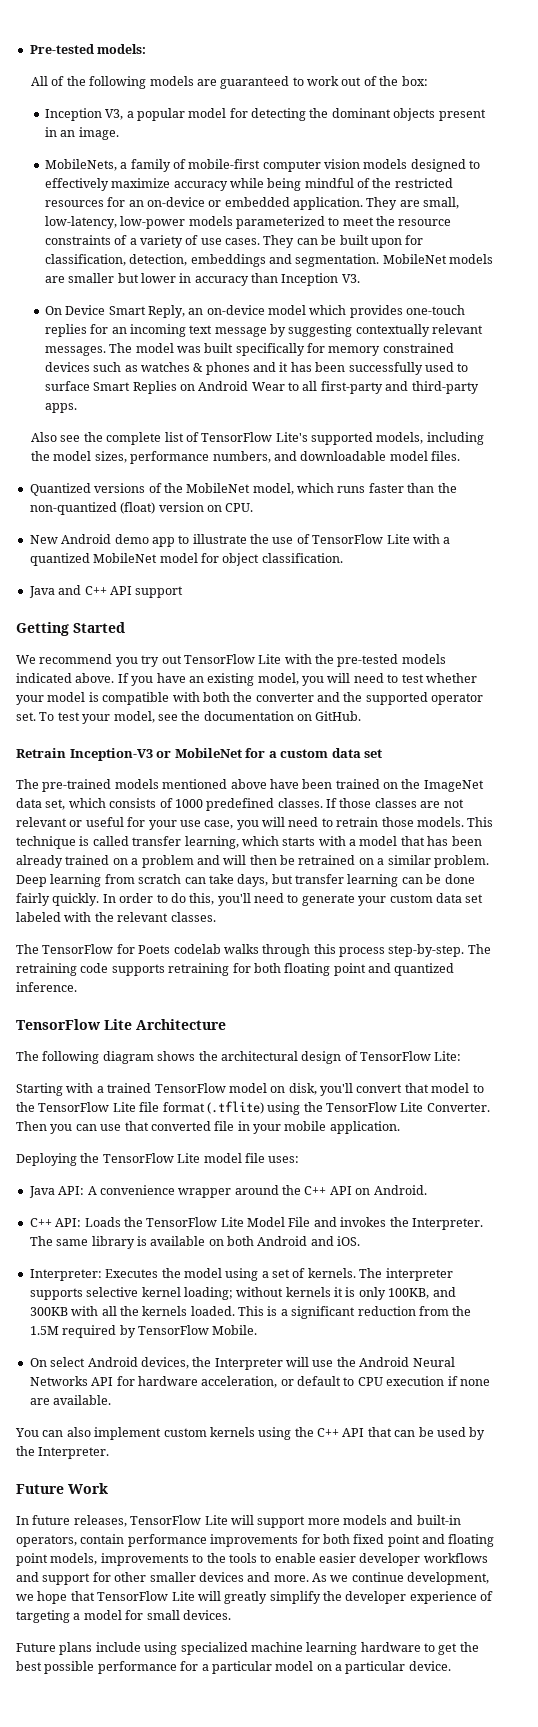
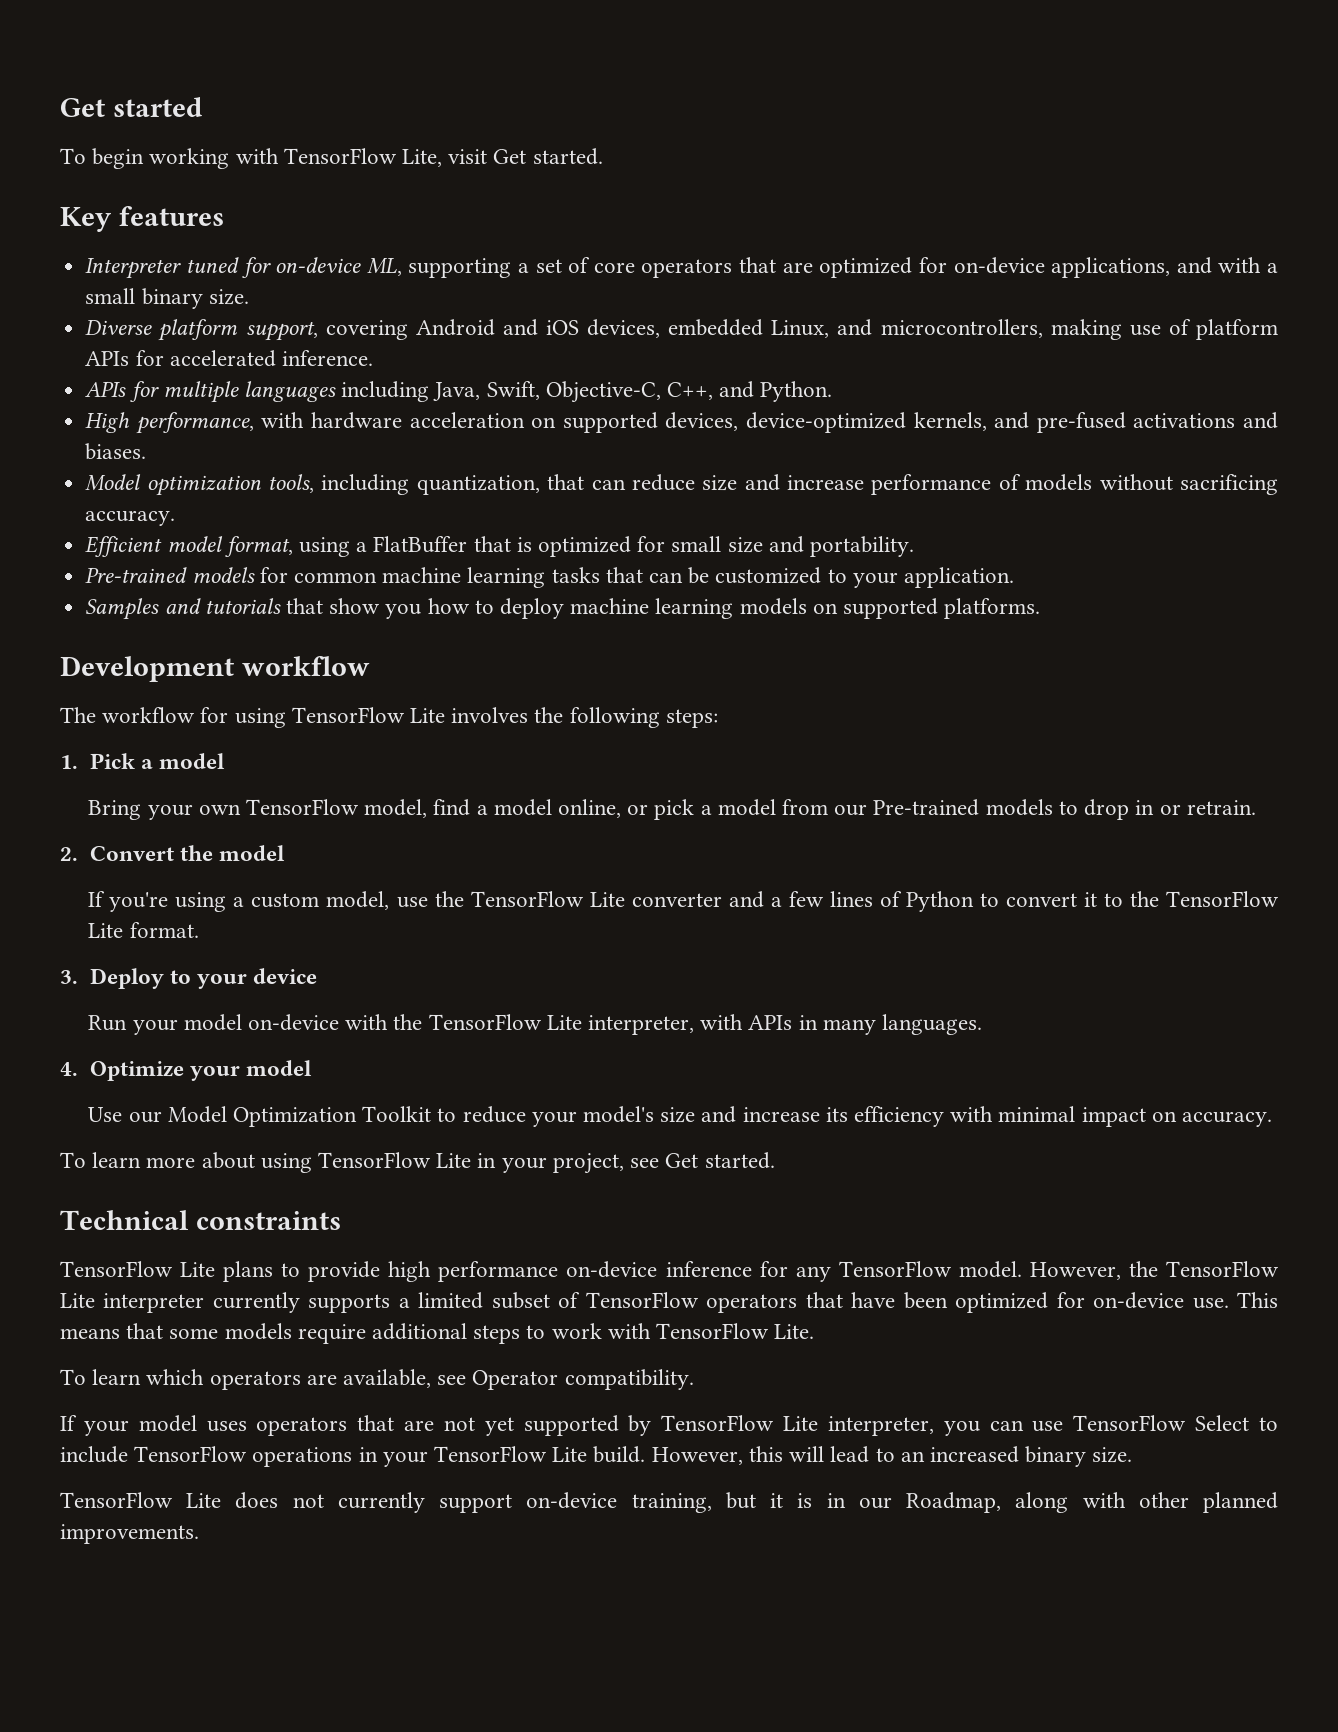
[29,44,147,54] [31,76,428,89] [44,108,486,121] [44,127,119,140] [44,159,481,172] [44,178,453,191] [44,197,460,210] [44,216,452,229] [44,235,424,248] [44,254,494,267] [44,273,360,286] [44,305,466,318] [44,324,484,337] [44,343,454,356] [44,362,469,375] [44,381,479,394] [44,403,77,413] [31,432,484,445] [31,451,461,464] [29,483,457,496] [29,502,254,515] [29,534,451,547] [29,553,343,566] [28,585,184,598] [16,622,125,636] [16,654,446,667] [16,673,477,686] [16,692,484,705] [16,711,362,724] [16,748,383,761] [16,779,484,792] [16,798,464,811] [16,817,494,830] [16,836,482,849] [16,855,489,868] [16,874,475,887] [16,893,484,906] [16,912,216,922] [16,944,491,957] [16,963,455,976] [16,982,77,992] [16,1019,226,1030] [16,1051,462,1064] [16,1083,484,1096] [16,1101,490,1115] [16,1121,400,1134] [16,1153,300,1166] [28,1185,427,1198] [29,1217,483,1230] [29,1236,361,1249] [29,1268,453,1281] [29,1287,456,1300] [29,1306,472,1319] [29,1325,258,1338] [29,1357,455,1370] [29,1376,490,1388] [29,1395,112,1405] [15,1427,486,1440] [16,1446,110,1459] [16,1483,108,1494] [16,1515,461,1528] [16,1534,495,1547] [16,1553,488,1566] [16,1572,490,1585] [16,1591,494,1604] [16,1610,231,1623] [16,1642,479,1655] [16,1661,451,1674] Pre-tested models: // All of the following models are guaranteed to work out of the box: // Inception V3, a popular model for detecting the dominant objects present in an image. // MobileNets, a family of mobile-first computer vision models designed to effectively maximize accuracy while being mindful of the restricted resources for an on-device or embedded application. They are small, low-latency, low-power models parameterized to meet the resource constraints of a variety of use cases. They can be built upon for classification, detection, embeddings and segmentation. MobileNet models are smaller but lower in accuracy than Inception V3. // On Device Smart Reply, an on-device model which provides one-touch replies for an incoming text message by suggesting contextually relevant messages. The model was built specifically for memory constrained devices such as watches & phones and it has been successfully used to surface Smart Replies on Android Wear to all first-party and third-party apps. // Also see the complete list of TensorFlow Lite's supported models, including the model sizes, performance numbers, and downloadable model files. // Quantized versions of the MobileNet model, which runs faster than the non-quantized (float) version on CPU. // New Android demo app to illustrate the use of TensorFlow Lite with a quantized MobileNet model for object classification. // Java and C++ API support // Getting Started // We recommend you try out TensorFlow Lite with the pre-tested models indicated above. If you have an existing model, you will need to test whether your model is compatible with both the converter and the supported operator set. To test your model, see the documentation on GitHub. // Retrain Inception-V3 or MobileNet for a custom data set // The pre-trained models mentioned above have been trained on the ImageNet data set, which consists of 1000 predefined classes. If those classes are not relevant or useful for your use case, you will need to retrain those models. This technique is called transfer learning, which starts with a model that has been already trained on a problem and will then be retrained on a similar problem. Deep learning from scratch can take days, but transfer learning can be done fairly quickly. In order to do this, you'll need to generate your custom data set labeled with the relevant classes. // The TensorFlow for Poets codelab walks through this process step-by-step. The retraining code supports retraining for both floating point and quantized inference. // TensorFlow Lite Architecture // The following diagram shows the architectural design of TensorFlow Lite: // Starting with a trained TensorFlow model on disk, you'll convert that model to the TensorFlow Lite file format (.tflite) using the TensorFlow Lite Converter. Then you can use that converted file in your mobile application. // Deploying the TensorFlow Lite model file uses: // Java API: A convenience wrapper around the C++ API on Android. // C++ API: Loads the TensorFlow Lite Model File and invokes the Interpreter. The same library is available on both Android and iOS. // Interpreter: Executes the model using a set of kernels. The interpreter supports selective kernel loading; without kernels it is only 100KB, and 300KB with all the kernels loaded. This is a significant reduction from the 1.5M required by TensorFlow Mobile. // On select Android devices, the Interpreter will use the Android Neural Networks API for hardware acceleration, or default to CPU execution if none are available. // You can also implement custom kernels using the C++ API that can be used by the Interpreter. // Future Work // In future releases, TensorFlow Lite will support more models and built-in operators, contain performance improvements for both fixed point and floating point models, improvements to the tools to enable easier developer workflows and support for other smaller devices and more. As we continue development, we hope that TensorFlow Lite will greatly simplify the developer experience of targeting a model for small devices. // Future plans include using specialized machine learning hardware to get the best possible performance for a particular model on a particular device. -> [60,97,202,117] [60,148,603,169] [60,206,224,232] [85,257,1278,279] [85,288,249,309] [85,319,1278,341] [85,350,373,367] [85,381,833,403] [85,412,1279,434] [85,443,147,460] [85,474,1279,496] [85,510,176,526] [85,536,915,557] [85,567,1015,588] [85,598,1041,620] [60,656,370,682] [60,707,718,728] [60,753,225,769] [88,799,1256,820] [60,845,285,861] [88,891,1279,912] [88,922,199,938] [60,968,318,989] [88,1014,983,1035] [60,1060,312,1081] [88,1106,1273,1127] [60,1152,775,1174] [60,1210,341,1230] [60,1261,1279,1282] [60,1292,1278,1313] [60,1323,815,1344] [60,1369,694,1390] [60,1415,1279,1436] [60,1446,1133,1467] [60,1492,1278,1513] [60,1524,199,1544] Get started // To begin working with TensorFlow Lite, visit Get started. // Key features // Interpreter tuned for on-device ML, supporting a set of core operators that are optimized for on-device applications, and with a small binary size. // Diverse platform support, covering Android and iOS devices, embedded Linux, and microcontrollers, making use of platform APIs for accelerated inference. // APIs for multiple languages including Java, Swift, Objective-C, C++, and Python. // High performance, with hardware acceleration on supported devices, device-optimized kernels, and pre-fused activations and biases. // Model optimization tools, including quantization, that can reduce size and increase performance of models without sacrificing accuracy. // Efficient model format, using a FlatBuffer that is optimized for small size and portability. // Pre-trained models for common machine learning tasks that can be customized to your application. // Samples and tutorials that show you how to deploy machine learning models on supported platforms. // Development workflow // The workflow for using TensorFlow Lite involves the following steps: // 1. Pick a model // Bring your own TensorFlow model, find a model online, or pick a model from our Pre-trained models to drop in or retrain. // 2. Convert the model // If you're using a custom model, use the TensorFlow Lite converter and a few lines of Python to convert it to the TensorFlow Lite format. // 3. Deploy to your device // Run your model on-device with the TensorFlow Lite interpreter, with APIs in many languages. // 4. Optimize your model // Use our Model Optimization Toolkit to reduce your model's size and increase its efficiency with minimal impact on accuracy. // To learn more about using TensorFlow Lite in your project, see Get started. // Technical constraints // TensorFlow Lite plans to provide high performance on-device inference for any TensorFlow model. However, the TensorFlow Lite interpreter currently supports a limited subset of TensorFlow operators that have been optimized for on-device use. This means that some models require additional steps to work with TensorFlow Lite. // To learn which operators are available, see Operator compatibility. // If your model uses operators that are not yet supported by TensorFlow Lite interpreter, you can use TensorFlow Select to include TensorFlow operations in your TensorFlow Lite build. However, this will lead to an increased binary size. // TensorFlow Lite does not currently support on-device training, but it is in our Roadmap, along with other planned improvements.

